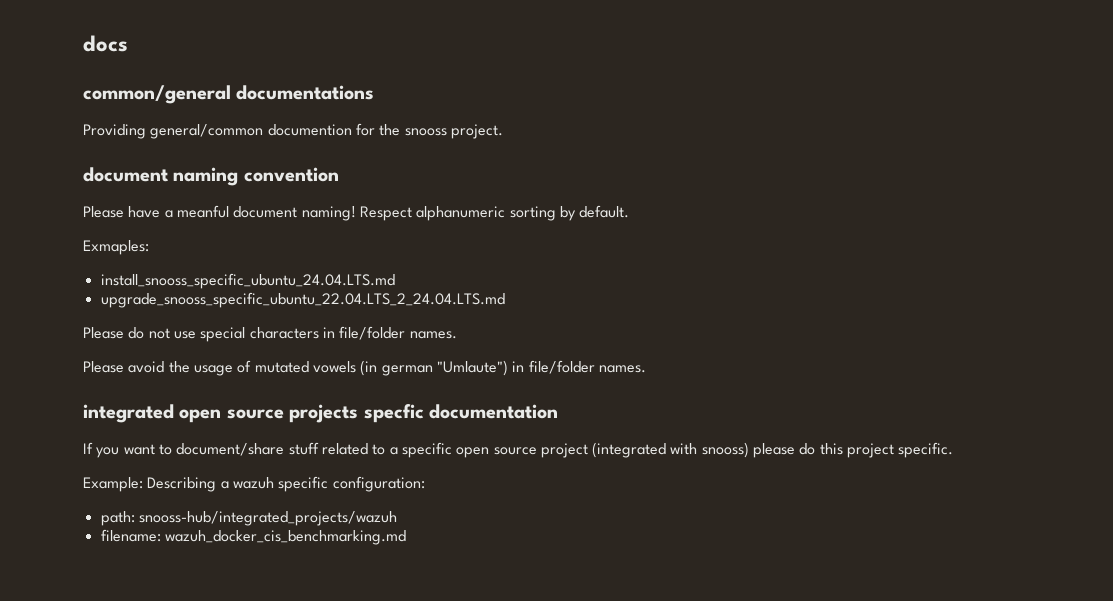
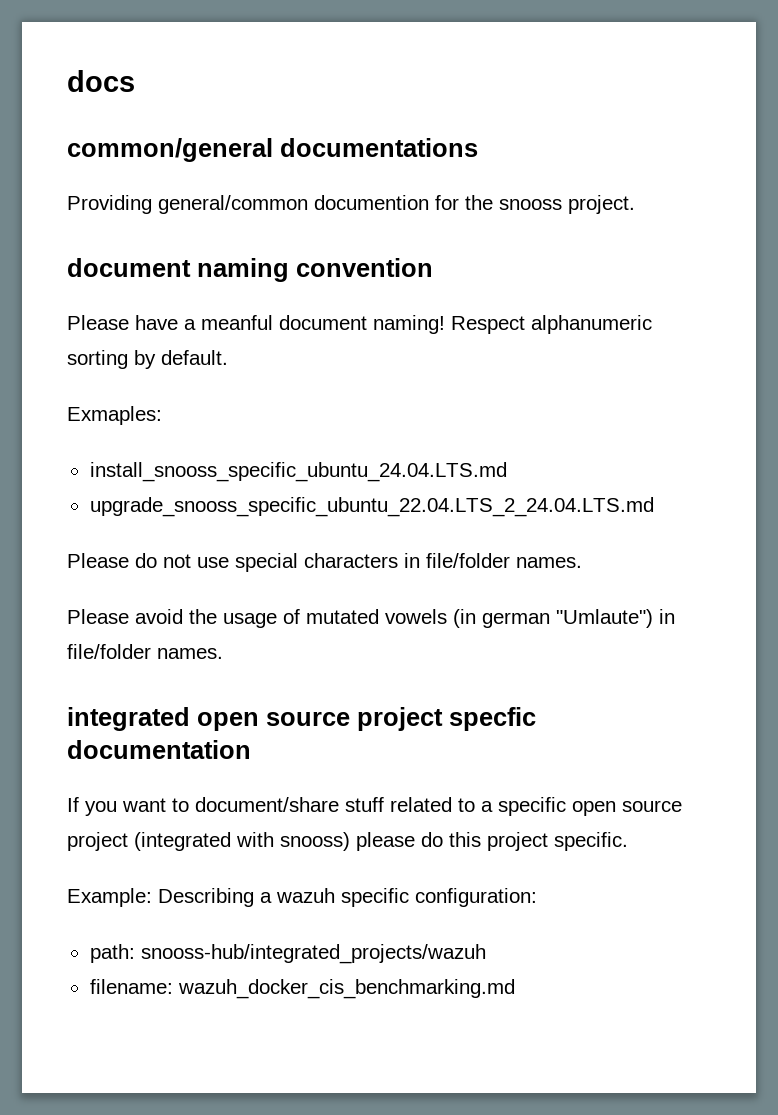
[289,404,359,423] projects -> [357,707,443,731] project

